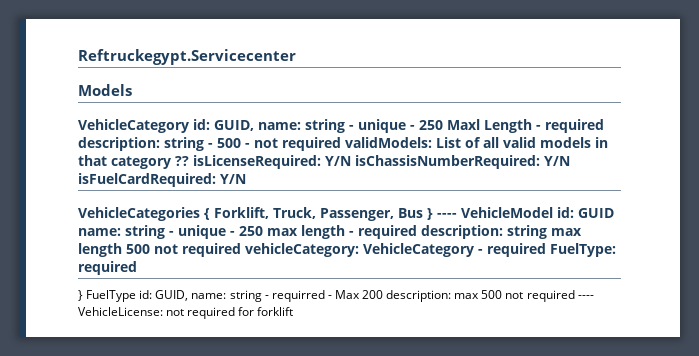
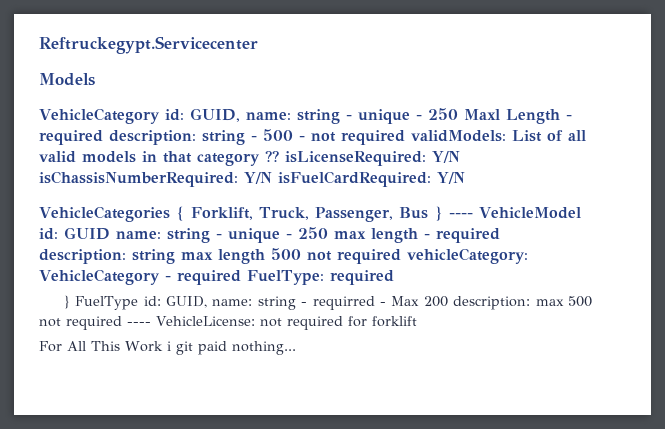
(294, 311) none -> [39,341,296,355] // For All This Work i git paid nothing...

